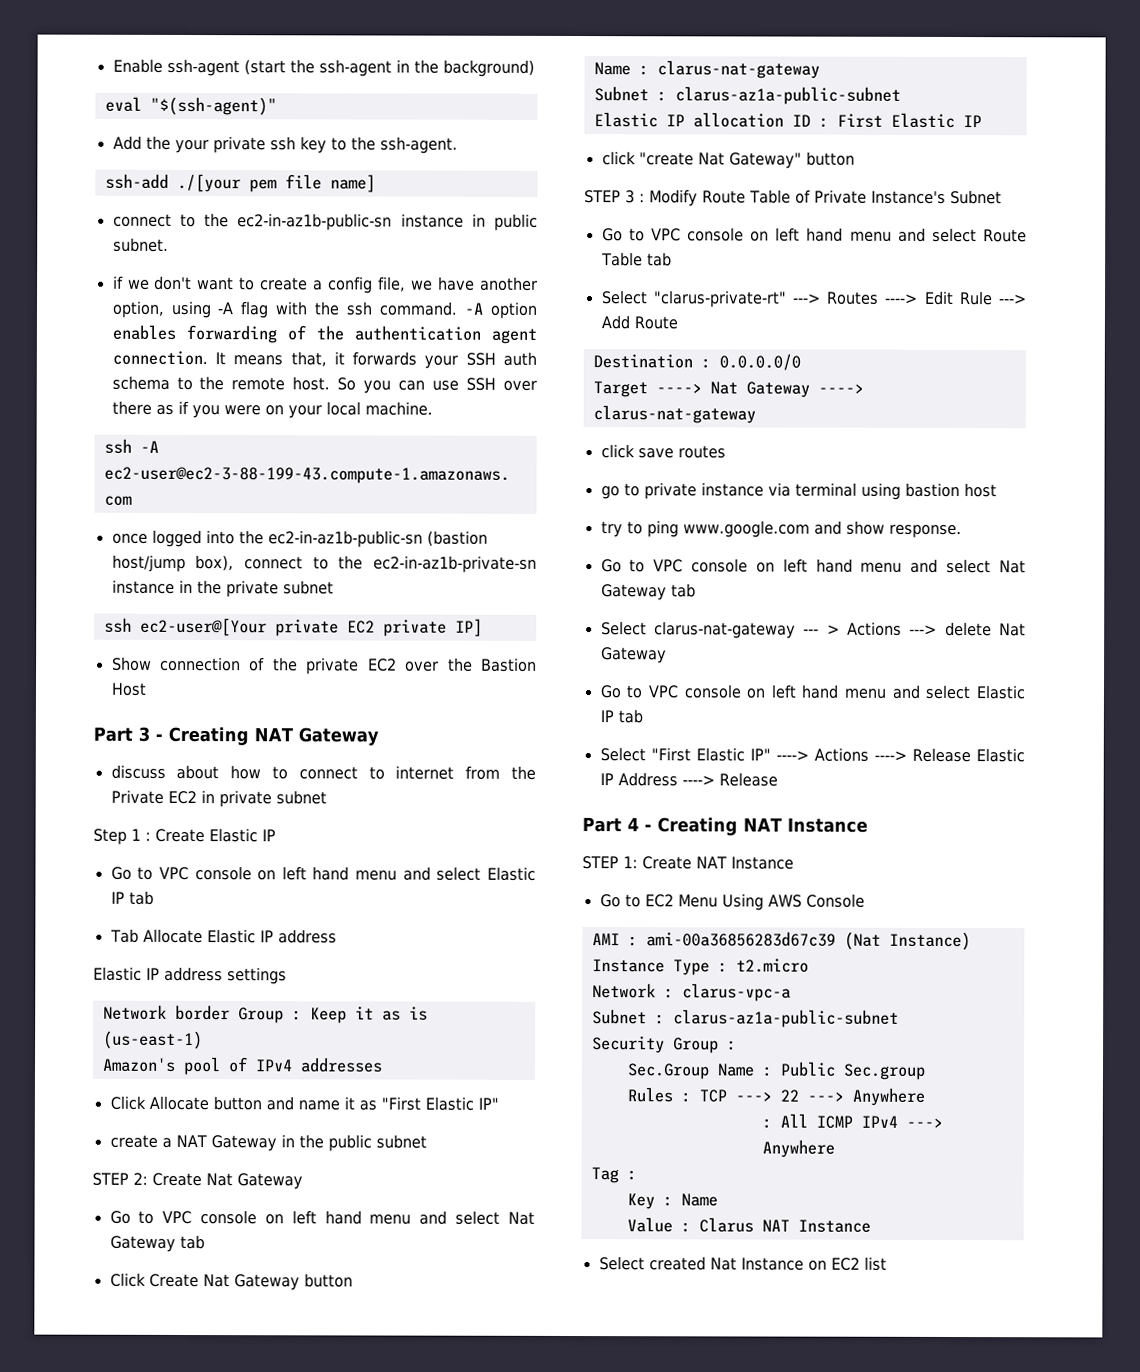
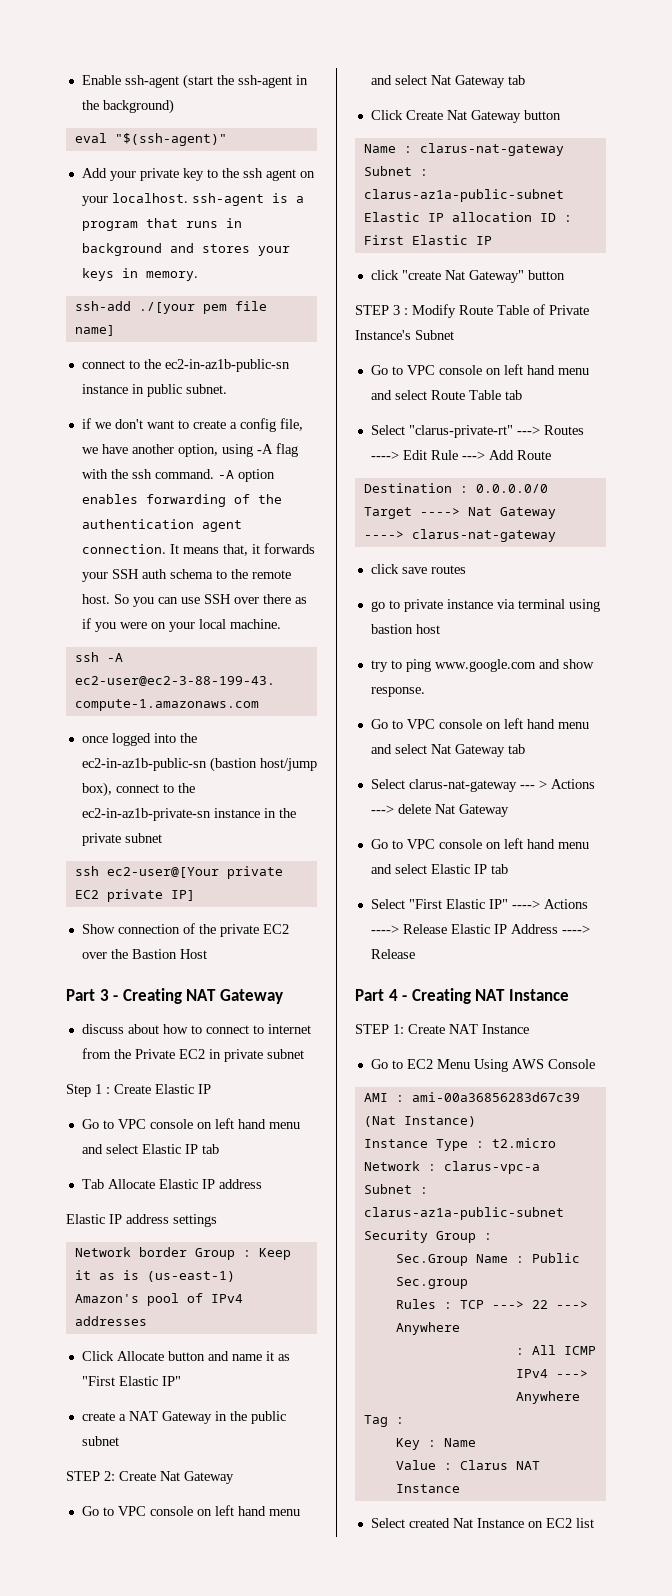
[145,135,171,150] the -> (107, 173) none
[269,136,296,151] ssh -> (179, 174) none
[379,136,458,154] ssh-agent. -> [242,168,315,181] [81,193,304,206] [81,218,242,231] [81,243,290,256] [81,268,198,281] ssh agent on your localhost. ssh-agent is a program that runs in background and stores your keys in memory.

